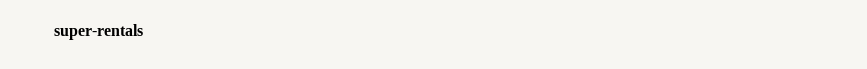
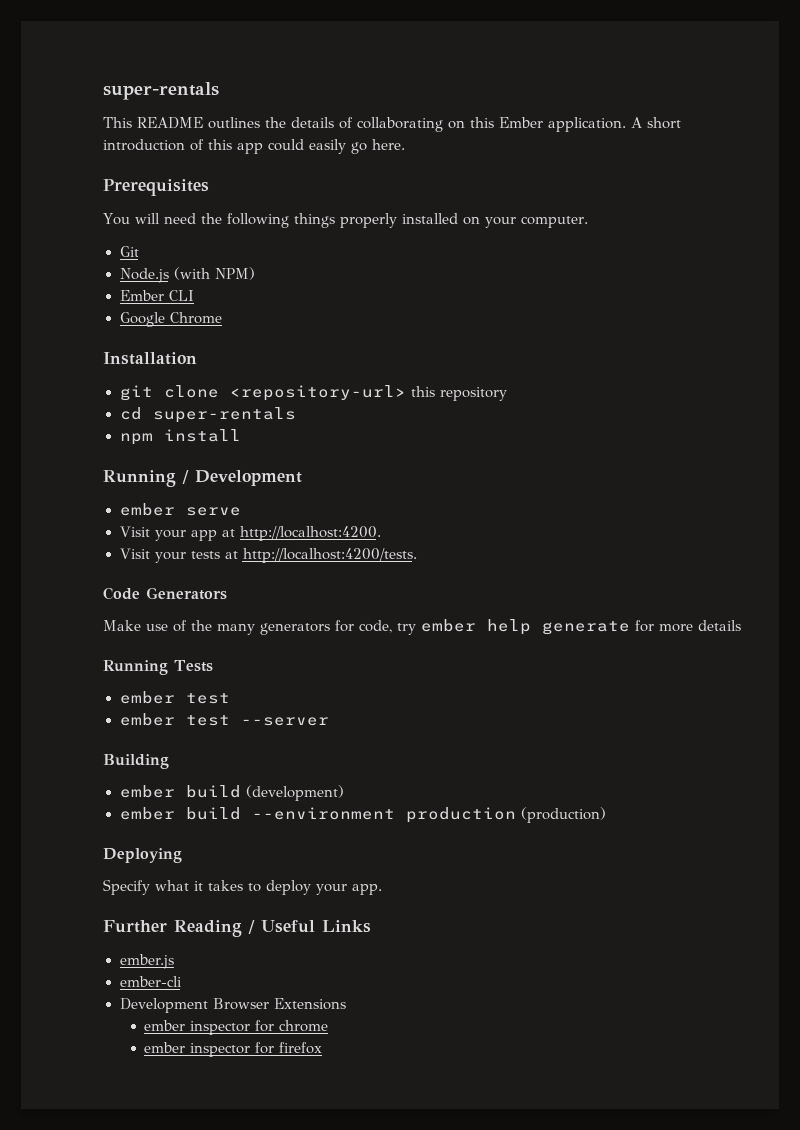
[54,24,143,40] super-rentals -> [103,82,219,100] [103,117,681,132] [103,139,405,154] [103,179,209,196] [103,213,588,228] [119,246,139,257] [119,267,255,283] [119,290,194,301] [119,312,222,327] [103,352,197,365] [119,385,507,401] [119,407,296,423] [119,429,241,445] [103,470,302,487] [119,503,241,516] [119,526,381,541] [119,548,417,563] [103,587,227,600] [103,619,741,635] [103,660,213,675] [119,691,230,704] [119,713,329,726] [103,754,169,769] [119,785,344,801] [119,807,606,823] [103,848,182,863] [103,879,382,895] [103,920,371,937] [119,954,175,969] [119,976,182,987] [119,998,346,1013] [144,1020,329,1035] [144,1042,323,1057] super-rentals // This README outlines the details of collaborating on this Ember application. A short introduction of this app could easily go here. // Prerequisites // You will need the following things properly installed on your computer. // Git // Node.js (with NPM) // Ember CLI // Google Chrome // Installation // git clone <repository-url> this repository // cd super-rentals // npm install // Running / Development // ember serve // Visit your app at http://localhost:4200. // Visit your tests at http://localhost:4200/tests. // Code Generators // Make use of the many generators for code, try ember help generate for more details // Running Tests // ember test // ember test --server // Building // ember build (development) // ember build --environment production (production) // Deploying // Specify what it takes to deploy your app. // Further Reading / Useful Links // ember.js // ember-cli // Development Browser Extensions // ember inspector for chrome // ember inspector for firefox

